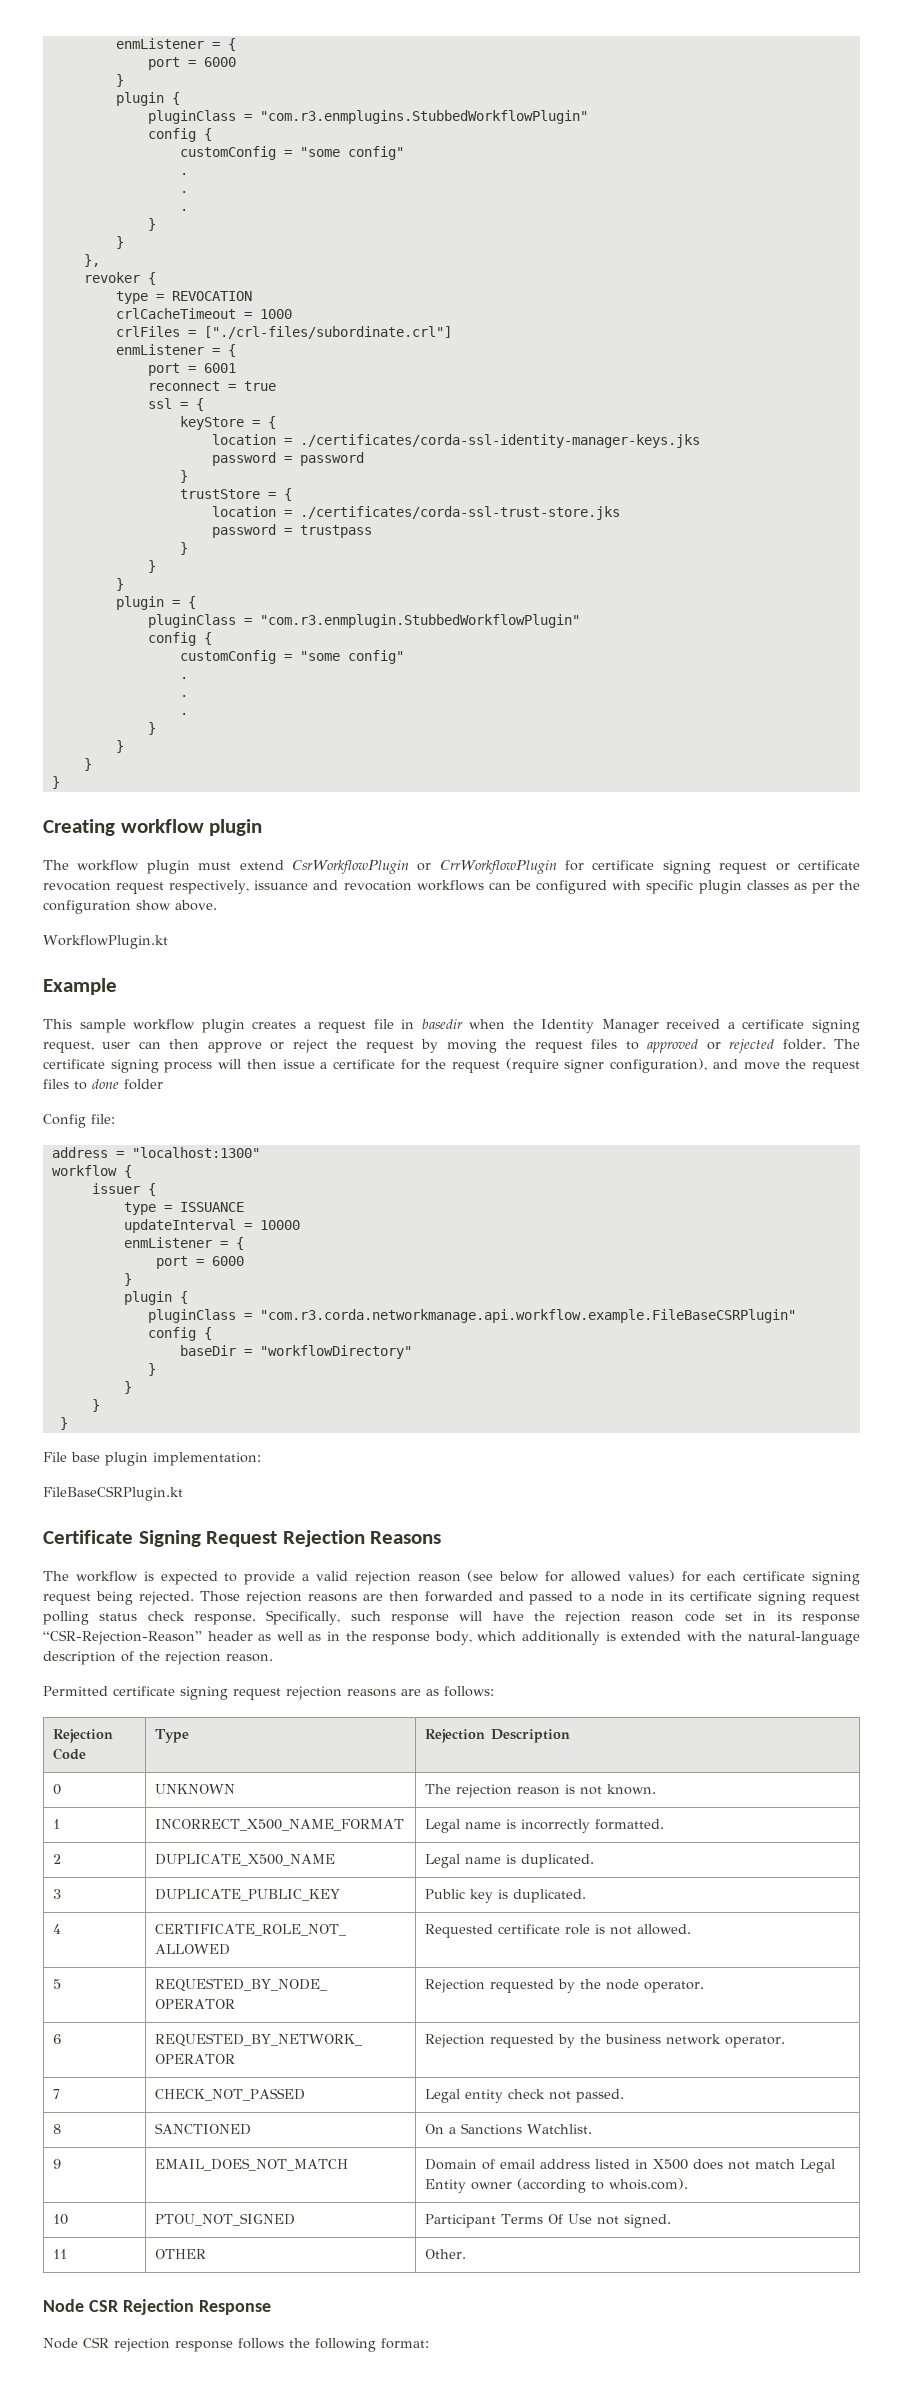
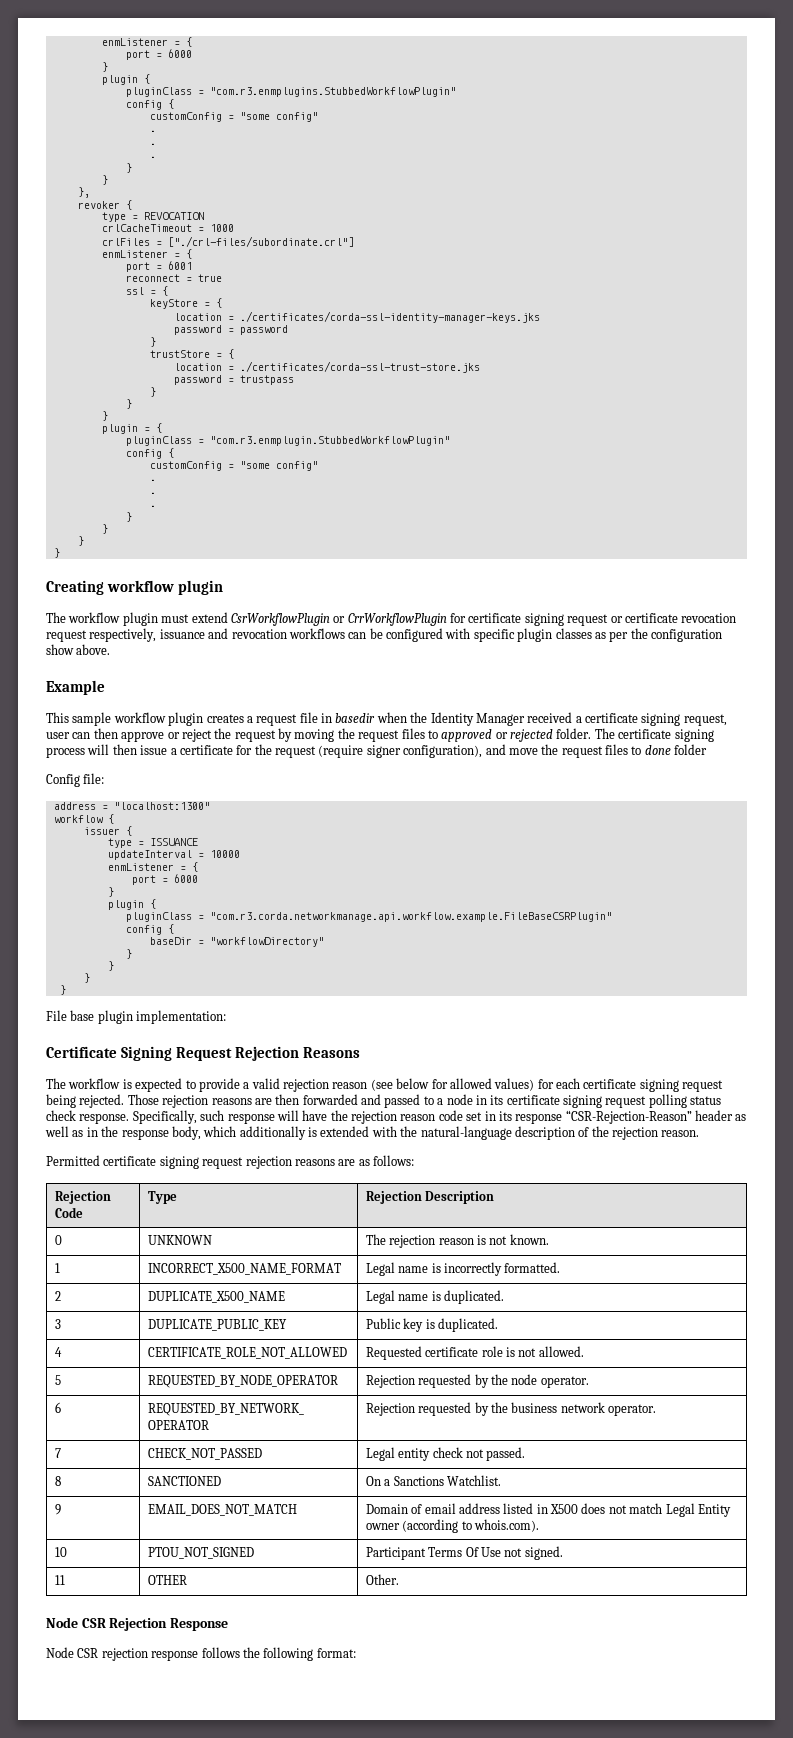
[43,935,168,949] // WorkflowPlugin.kt -> (111, 649) none
[43,1486,183,1501] // FileBaseCSRPlugin.kt -> (227, 1017) none

